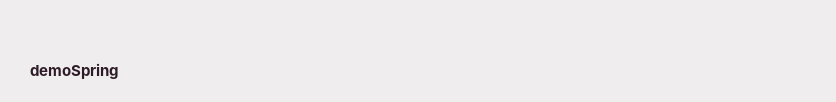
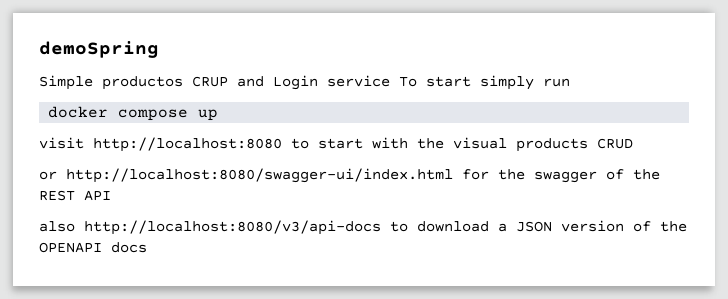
(118, 71) none -> [39,75,570,90] [48,106,219,121] [39,137,633,152] [39,168,660,183] [39,190,111,201] [39,220,687,235] [39,242,147,253] // Simple productos CRUP and Login service To start simply run // docker compose up // visit http://localhost:8080 to start with the visual products CRUD // or http://localhost:8080/swagger-ui/index.html for the swagger of the REST API // also http://localhost:8080/v3/api-docs to download a JSON version of the OPENAPI docs

